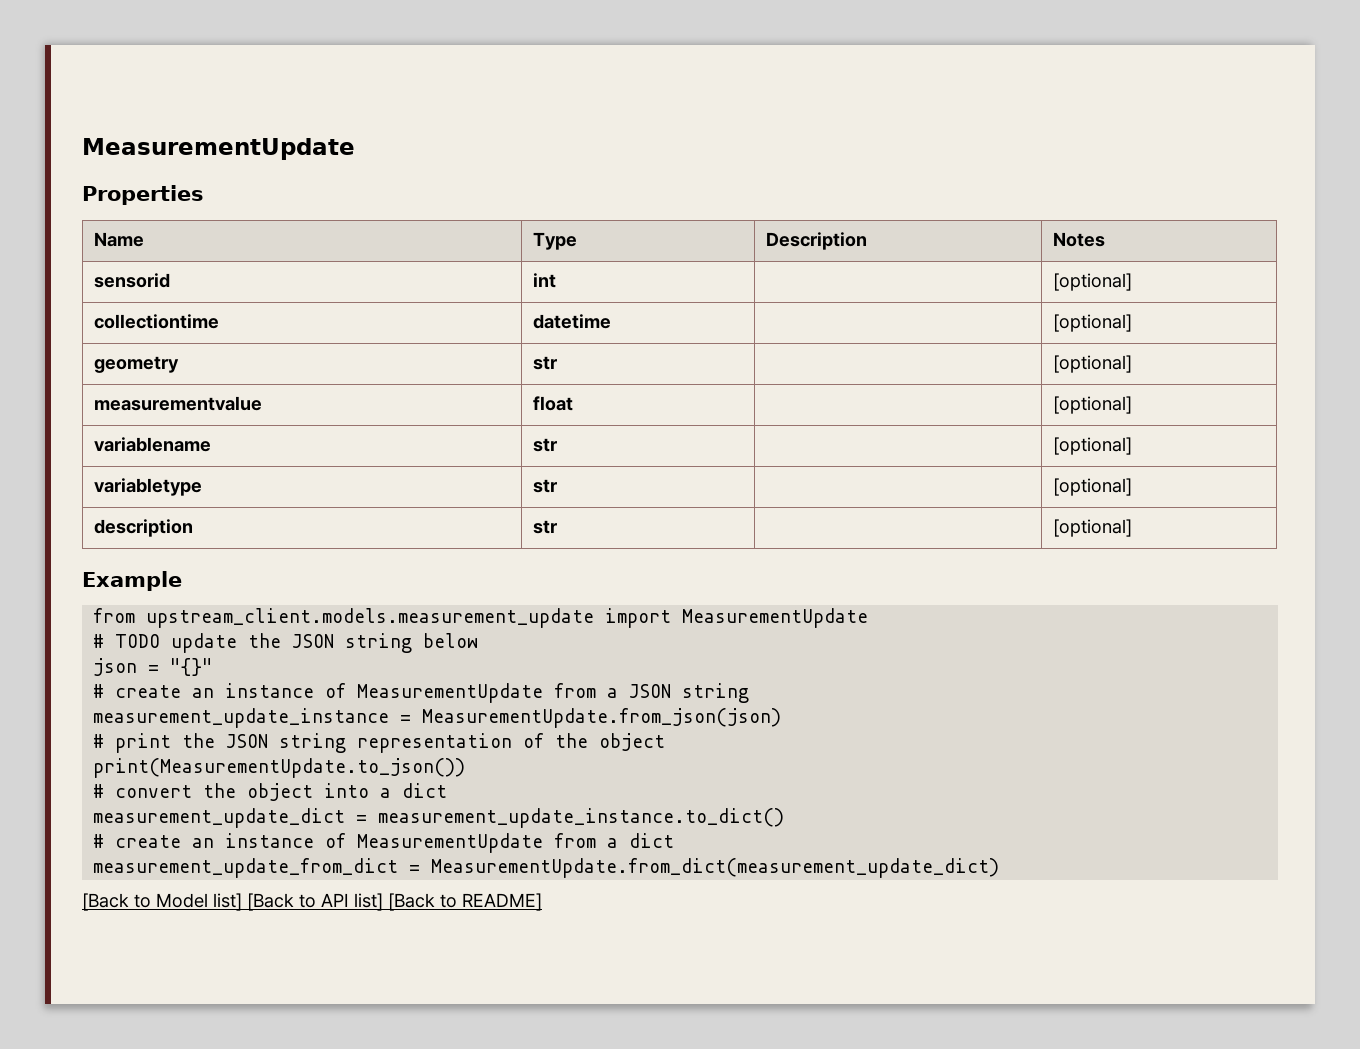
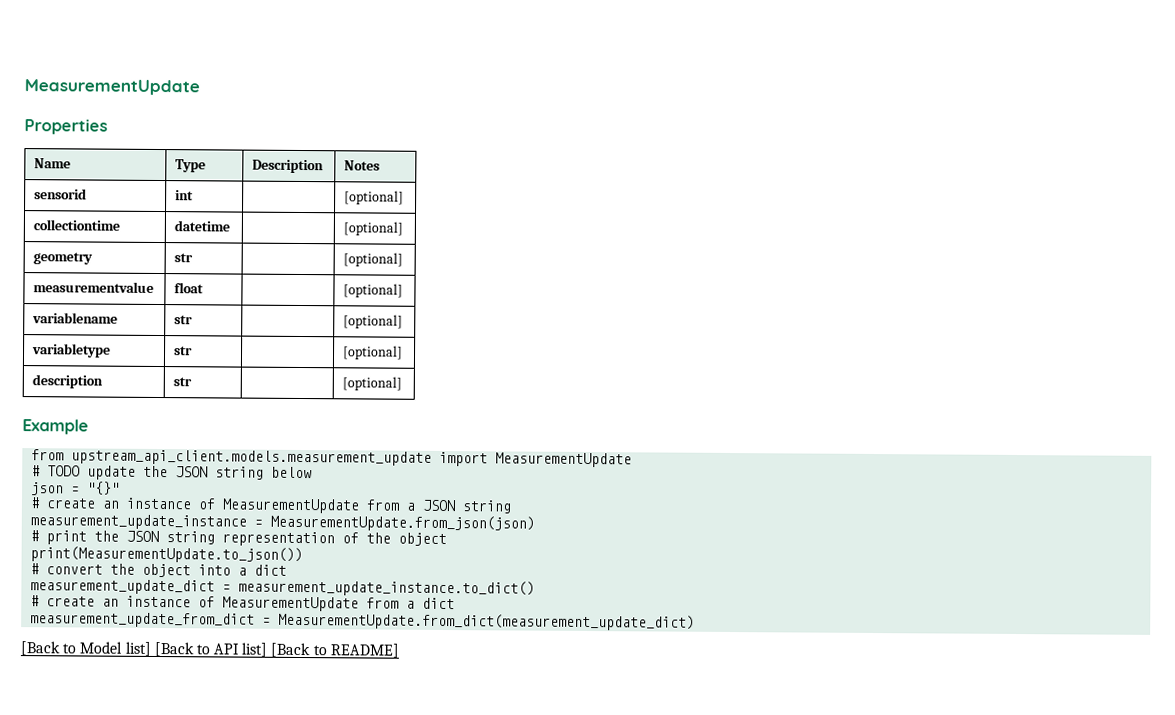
[146,608,595,628] upstream_client.models.measurement_update -> [71,449,433,466] upstream_api_client.models.measurement_update

